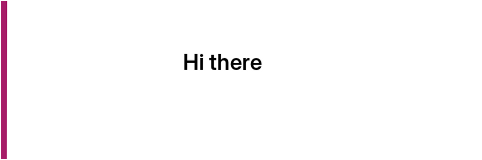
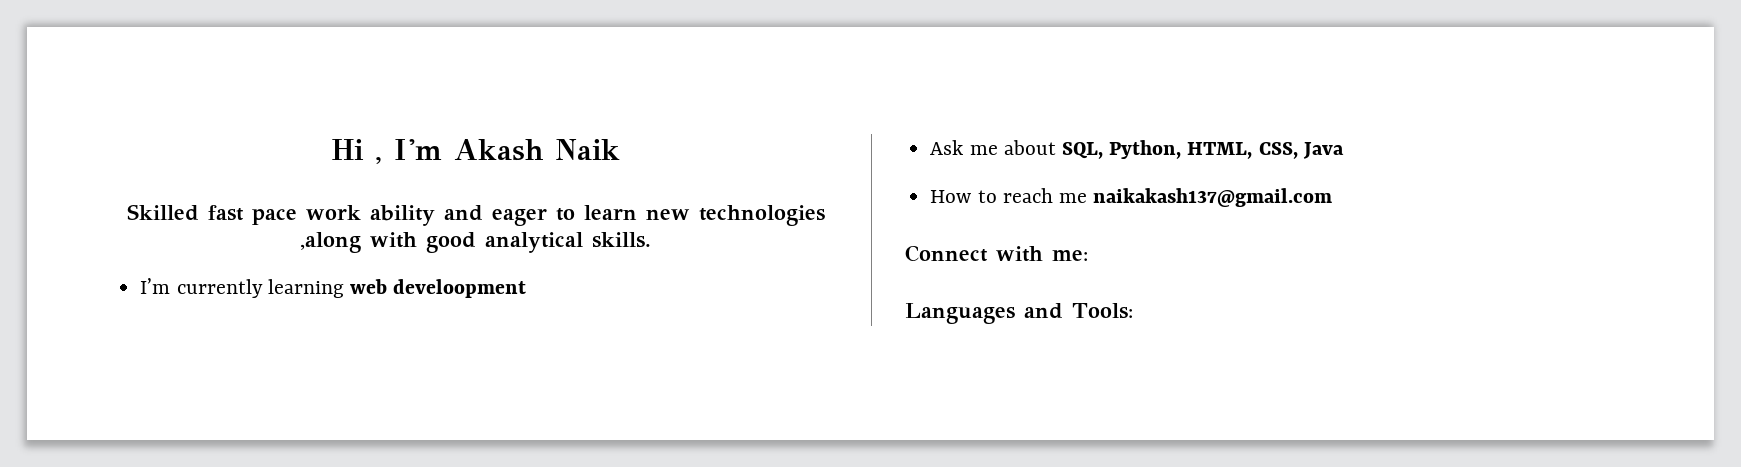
[209,53,264,71] there -> [375,139,620,164] [126,204,825,226] [300,232,651,253] [140,278,527,298] [930,140,1344,159] [930,188,1333,207] [905,245,1088,262] [905,303,1133,324] , I'm Akash Naik // Skilled fast pace work ability and eager to learn new technologies ,along with good analytical skills. // I’m currently learning web develoopment // Ask me about SQL, Python, HTML, CSS, Java // How to reach me naikakash137@gmail.com // Connect with me: // Languages and Tools:

